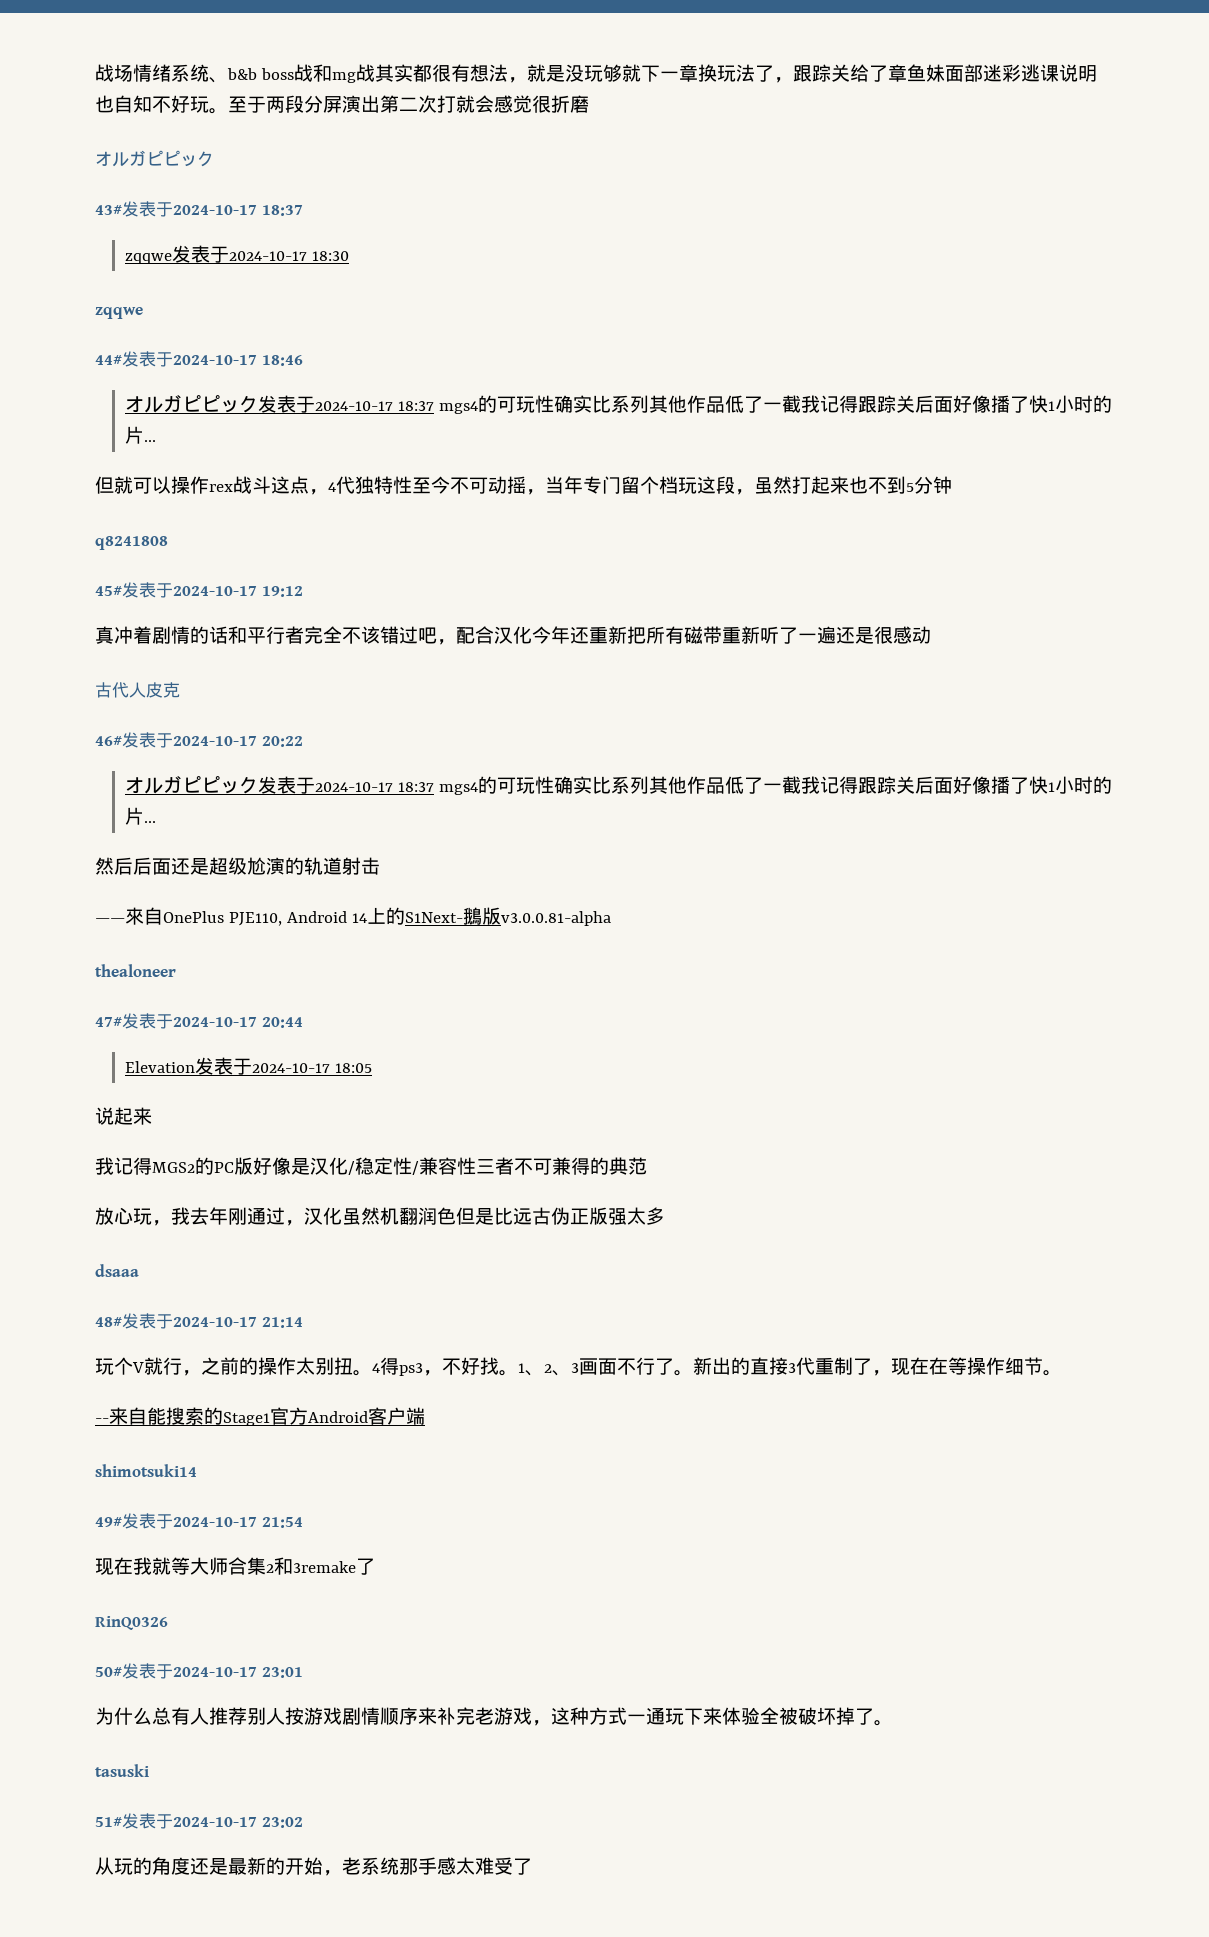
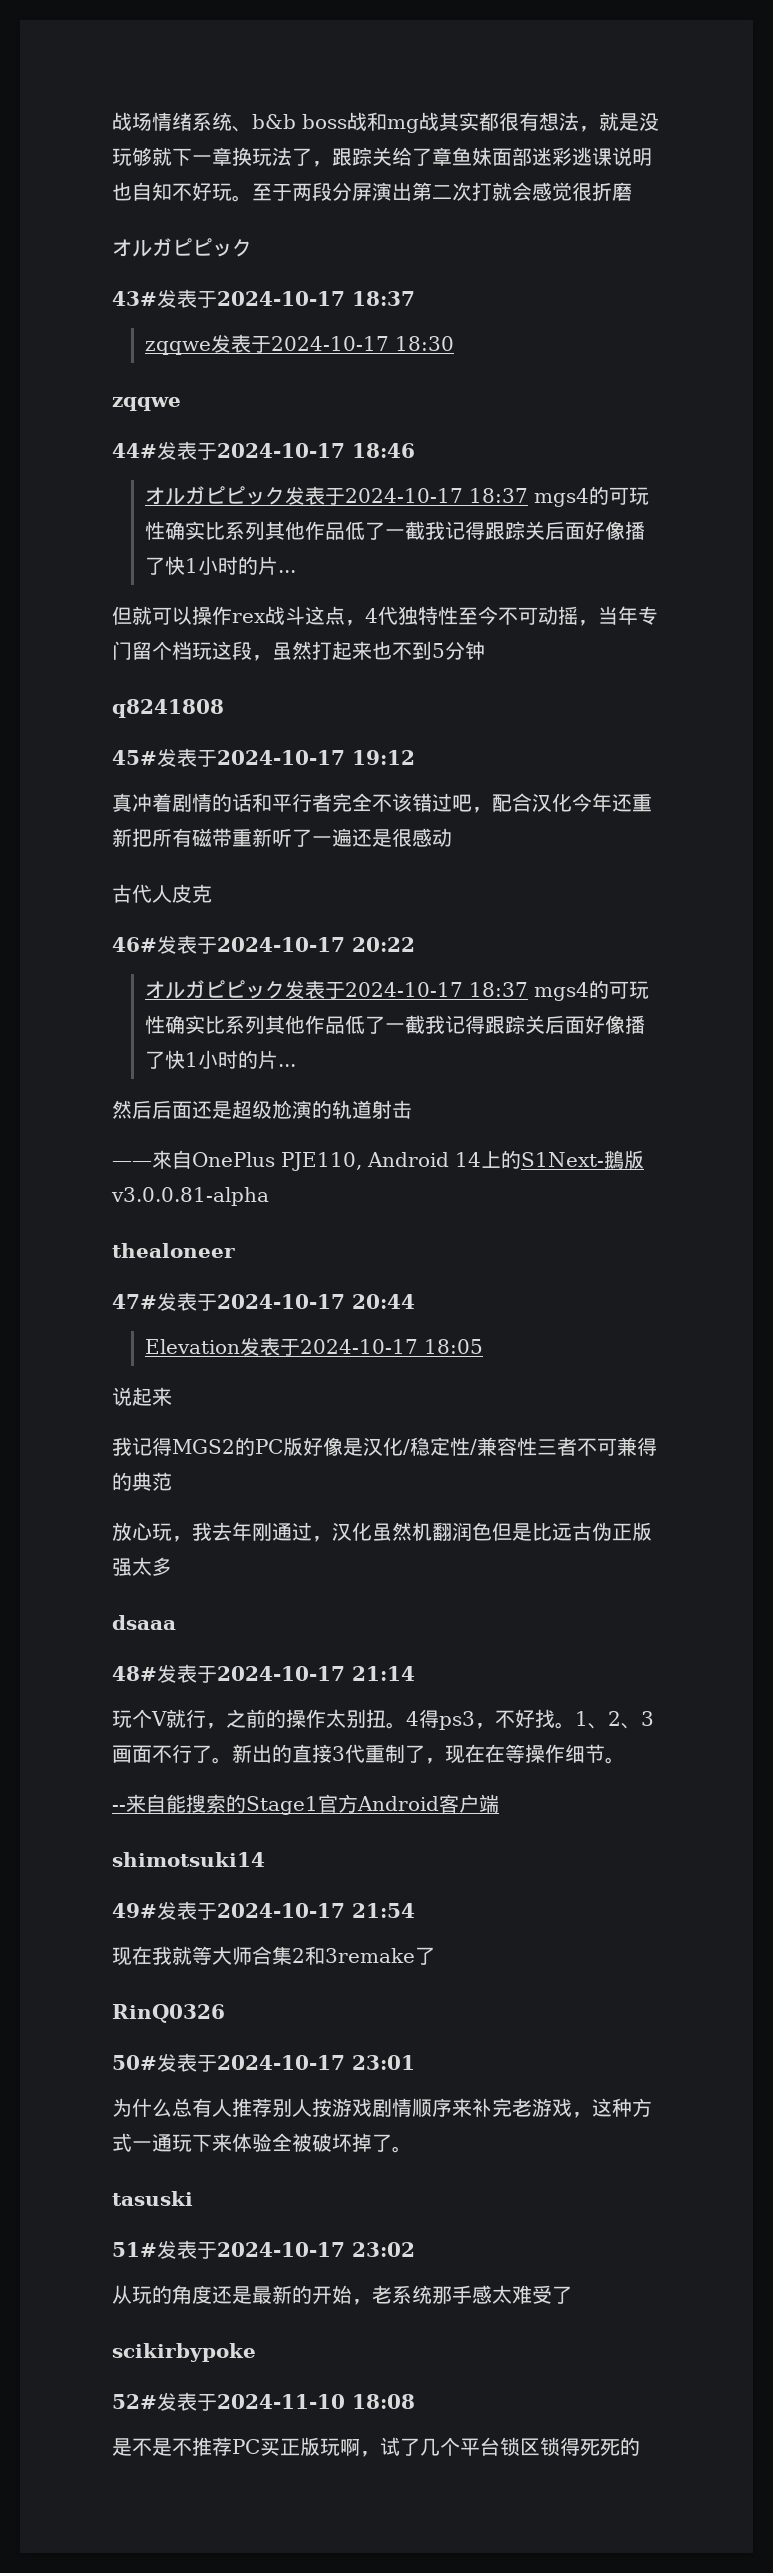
(532, 1866) none -> [112,2343,256,2362] [112,2392,415,2411] [112,2437,640,2457] // scikirbypoke // 52#发表于2024-11-10 18:08 // 是不是不推荐PC买正版玩啊，试了几个平台锁区锁得死死的

